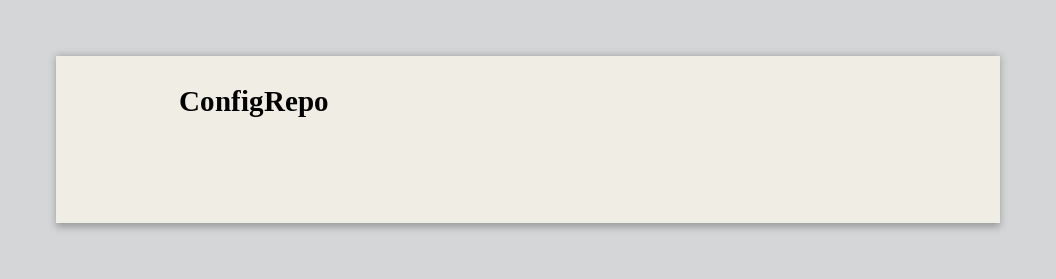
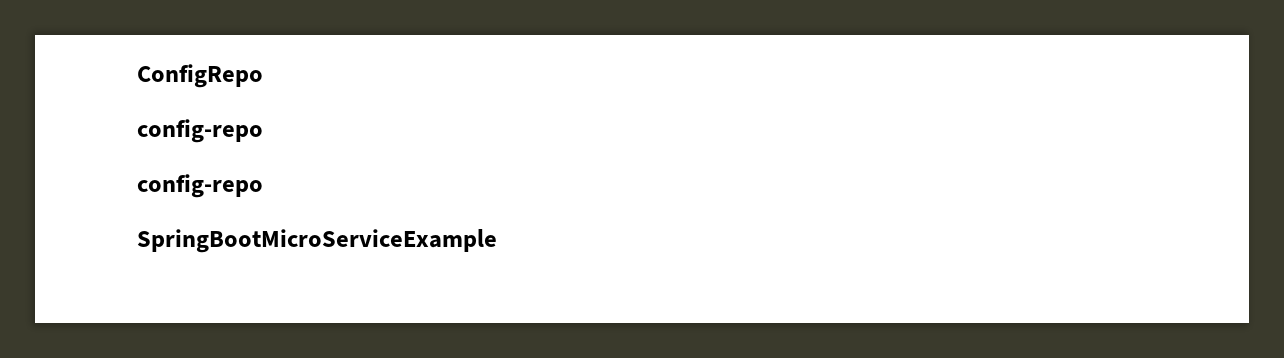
(329, 103) none -> [137,119,263,143] [137,174,263,198] [137,229,497,253] // config-repo // config-repo // SpringBootMicroServiceExample

